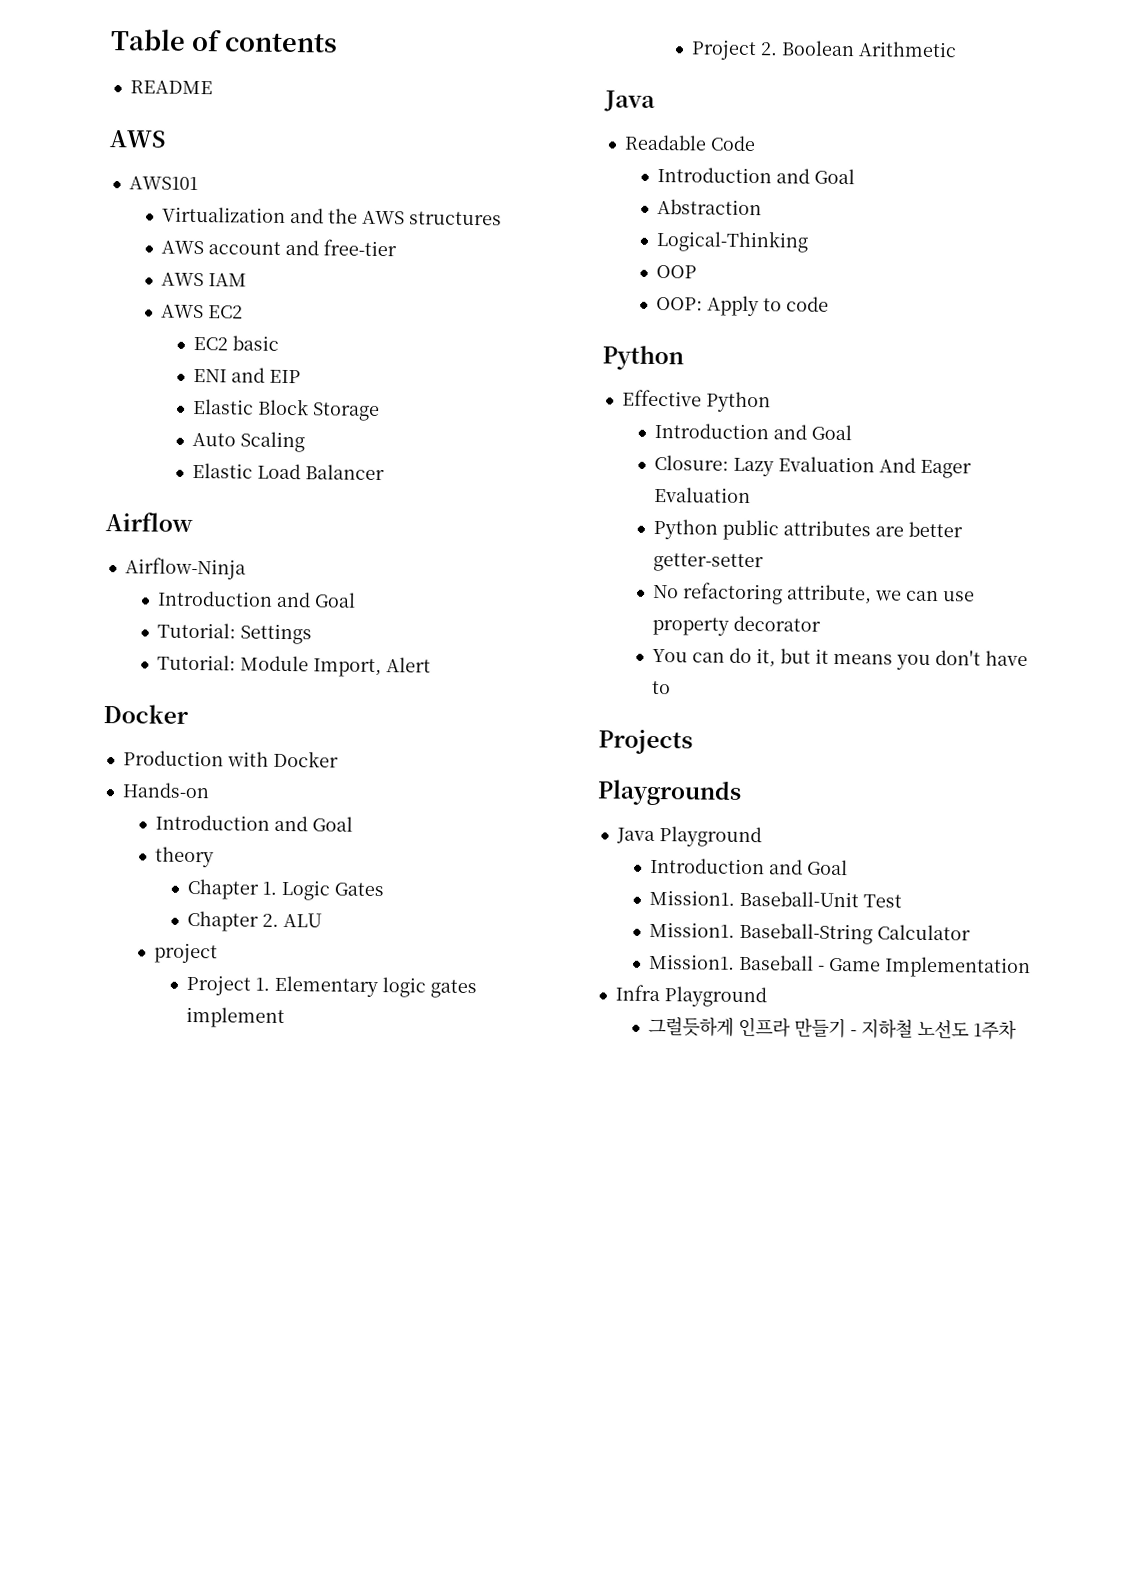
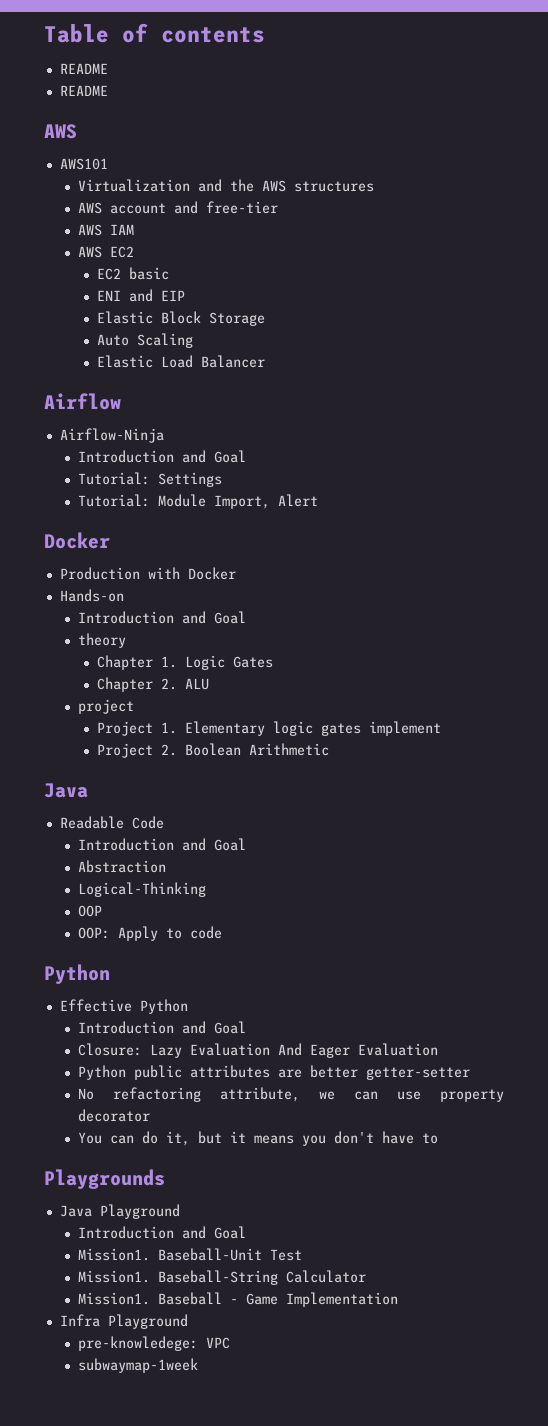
(213, 87) none -> [59,85,108,96] // README
[598,729,693,755] // Projects -> (439, 1138) none
[647,1016,1017,1040] 그럴듯하게 인프라 만들기 - 지하철 노선도 1주차 -> [78,1336,231,1351] [78,1358,199,1373] pre-knowledege: VPC // subwaymap-1week

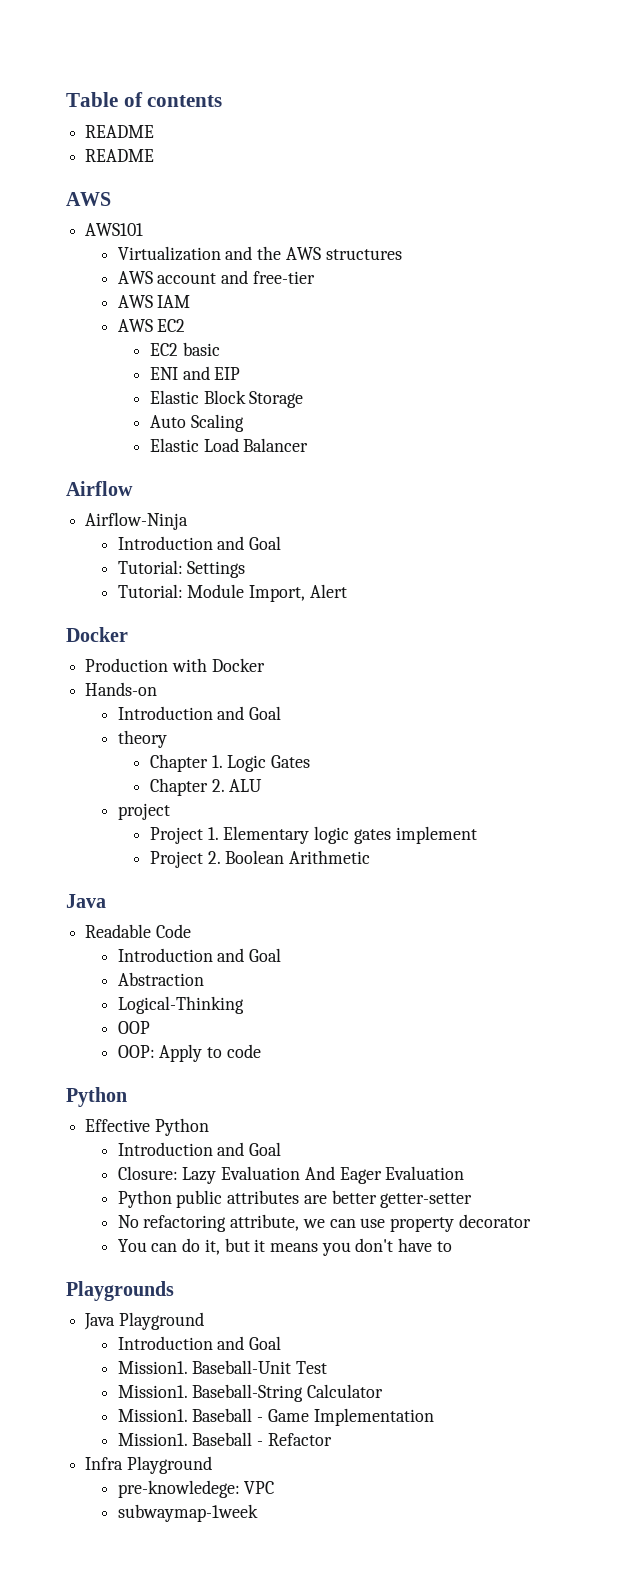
(399, 1299) none -> [117,1432,332,1446] // Mission1. Baseball - Refactor

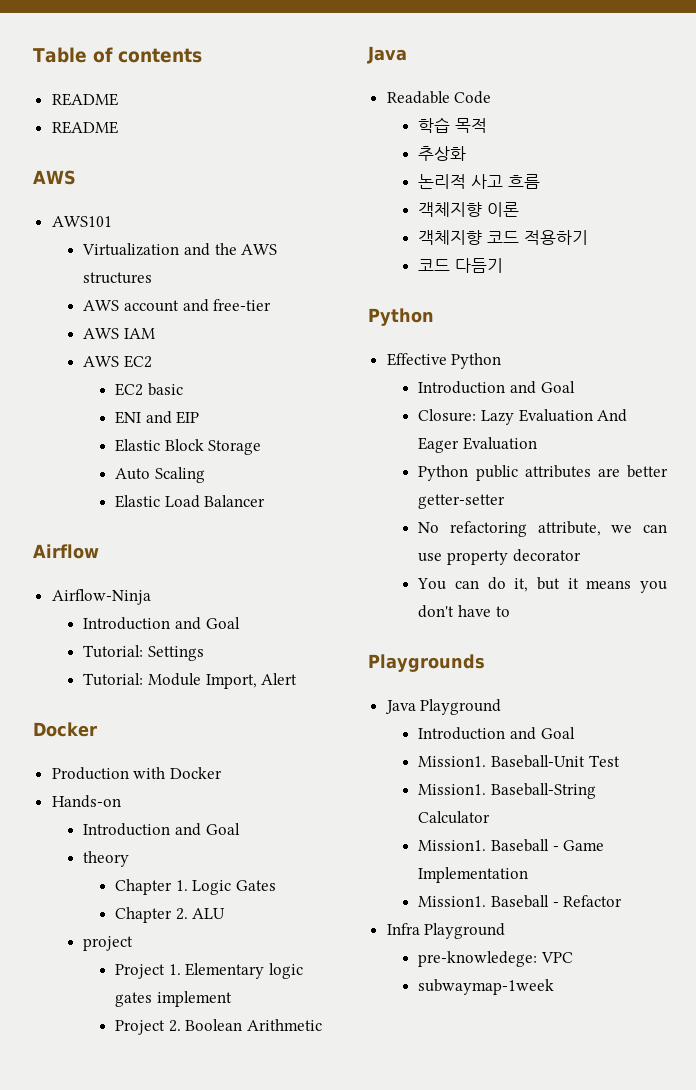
[117,948,282,962] [117,972,204,986] [117,996,244,1014] [117,1021,150,1034] [117,1044,261,1062] Introduction and Goal // Abstraction // Logical-Thinking // OOP // OOP: Apply to code -> [418,117,487,133] [418,146,467,161] [418,174,540,189] [418,202,519,217] [418,230,588,245] [418,258,503,273] 학습 목적 // 추상화 // 논리적 사고 흐름 // 객체지향 이론 // 객체지향 코드 적용하기 // 코드 다듬기

